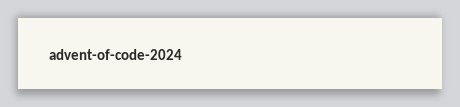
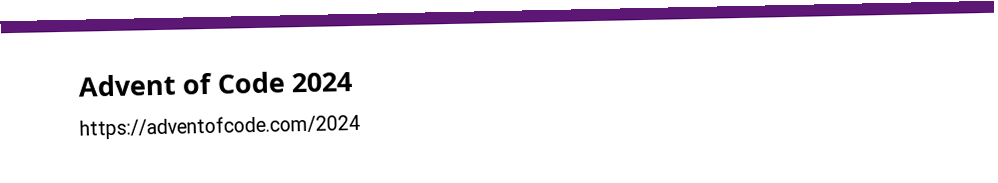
[49,49,182,60] advent-of-code-2024 -> [78,71,352,97] [79,113,360,140] Advent of Code 2024 // https://adventofcode.com/2024

